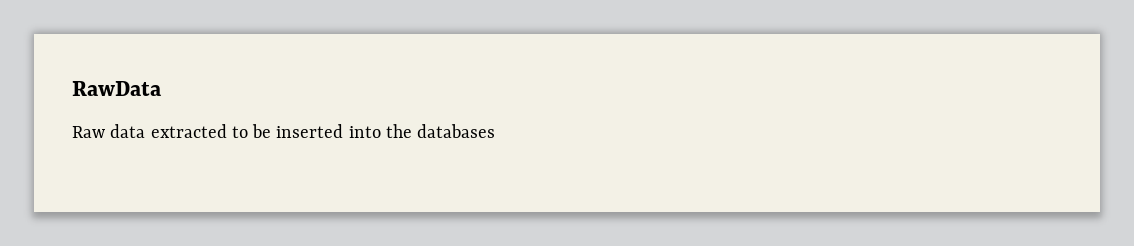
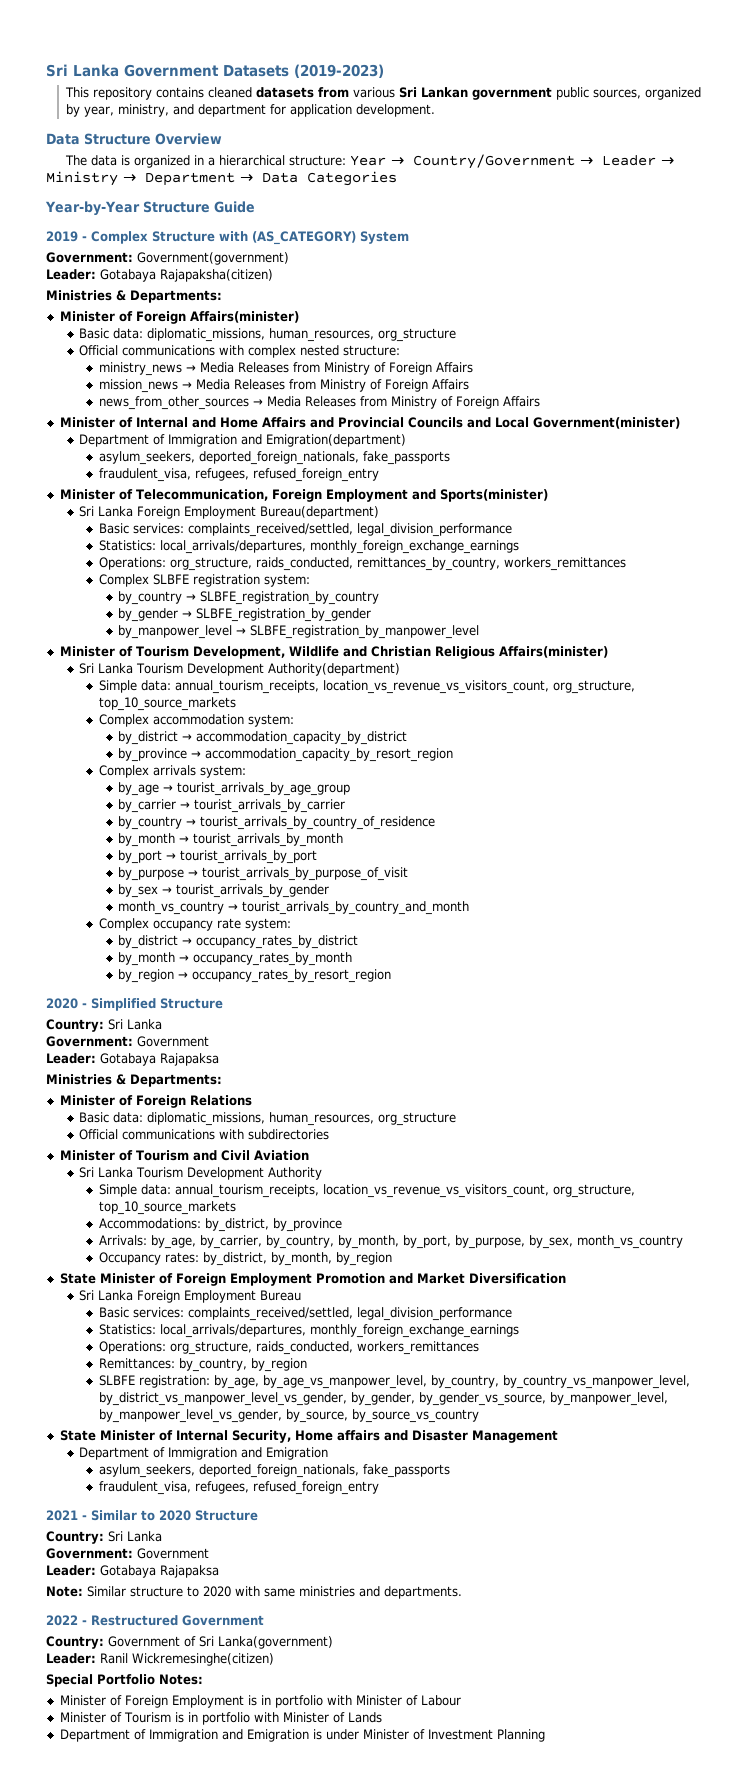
[72,81,162,96] [72,124,496,138] RawData // Raw data extracted to be inserted into the databases -> [46,64,384,78] [64,87,701,100] [65,104,435,117] [46,133,222,145] [65,154,675,169] [46,171,397,186] [45,201,255,216] [46,231,409,245] [46,252,289,265] [46,269,273,282] [46,290,222,303] [59,311,299,324] [79,328,457,342] [79,345,401,358] [98,362,473,376] [98,379,469,393] [98,396,540,410] [59,417,680,429] [79,434,407,447] [98,451,450,465] [98,468,379,482] [59,489,548,502] [79,506,380,519] [98,523,512,537] [98,540,519,554] [98,557,626,571] [98,574,310,587] [118,591,380,605] [118,608,372,622] [118,625,480,639] [59,646,608,659] [79,663,401,676] [98,680,635,694] [98,697,236,711] [98,714,294,727] [118,731,408,745] [118,748,454,762] [98,765,246,778] [118,782,351,796] [118,799,346,813] [118,816,436,830] [118,833,344,847] [118,850,318,864] [118,867,409,881] [118,884,330,898] [118,901,470,915] [98,918,291,931] [118,935,359,949] [118,952,353,966] [118,969,392,983] [46,998,223,1011] [46,1019,162,1032] [46,1036,209,1047] [46,1053,219,1066] [46,1074,222,1087] [59,1095,252,1108] [79,1112,457,1126] [79,1129,330,1140] [59,1150,309,1161] [79,1167,323,1180] [98,1184,635,1198] [98,1201,236,1215] [98,1218,342,1232] [98,1235,683,1249] [98,1252,392,1266] [59,1273,566,1286] [79,1290,302,1303] [98,1307,512,1321] [98,1324,519,1338] [98,1341,479,1355] [98,1358,307,1372] [98,1375,690,1389] [98,1392,668,1406] [98,1409,479,1423] [59,1430,558,1443] [79,1447,329,1460] [98,1464,450,1478] [98,1481,379,1495] [46,1510,258,1521] [46,1531,162,1544] [46,1548,209,1559] [46,1565,219,1578] [46,1586,462,1599] [46,1615,264,1626] [46,1636,333,1649] [46,1653,274,1666] [46,1674,203,1687] [59,1695,461,1708] [59,1712,382,1725] [59,1729,545,1742] Sri Lanka Government Datasets (2019-2023) // This repository contains cleaned datasets from various Sri Lankan government public sources, organized by year, ministry, and department for application development. // Data Structure Overview // The data is organized in a hierarchical structure: Year → Country/Government → Leader → Ministry → Department → Data Categories // Year-by-Year Structure Guide // 2019 - Complex Structure with (AS_CATEGORY) System // Government: Government(government) // Leader: Gotabaya Rajapaksha(citizen) // Ministries & Departments: // Minister of Foreign Affairs(minister) // Basic data: diplomatic_missions, human_resources, org_structure // Official communications with complex nested structure: // ministry_news → Media Releases from Ministry of Foreign Affairs // mission_news → Media Releases from Ministry of Foreign Affairs // news_from_other_sources → Media Releases from Ministry of Foreign Affairs // Minister of Internal and Home Affairs and Provincial Councils and Local Government(minister) // Department of Immigration and Emigration(department) // asylum_seekers, deported_foreign_nationals, fake_passports // fraudulent_visa, refugees, refused_foreign_entry // Minister of Telecommunication, Foreign Employment and Sports(minister) // Sri Lanka Foreign Employment Bureau(department) // Basic services: complaints_received/settled, legal_division_performance // Statistics: local_arrivals/departures, monthly_foreign_exchange_earnings // Operations: org_structure, raids_conducted, remittances_by_country, workers_remittances // Complex SLBFE registration system: // by_country → SLBFE_registration_by_country // by_gender → SLBFE_registration_by_gender // by_manpower_level → SLBFE_registration_by_manpower_level // Minister of Tourism Development, Wildlife and Christian Religious Affairs(minister) // Sri Lanka Tourism Development Authority(department) // Simple data: annual_tourism_receipts, location_vs_revenue_vs_visitors_count, org_structure, top_10_source_markets // Complex accommodation system: // by_district → accommodation_capacity_by_district // by_province → accommodation_capacity_by_resort_region // Complex arrivals system: // by_age → tourist_arrivals_by_age_group // by_carrier → tourist_arrivals_by_carrier // by_country → tourist_arrivals_by_country_of_residence // by_month → tourist_arrivals_by_month // by_port → tourist_arrivals_by_port // by_purpose → tourist_arrivals_by_purpose_of_visit // by_sex → tourist_arrivals_by_gender // month_vs_country → tourist_arrivals_by_country_and_month // Complex occupancy rate system: // by_district → occupancy_rates_by_district // by_month → occupancy_rates_by_month // by_region → occupancy_rates_by_resort_region // 2020 - Simplified Structure // Country: Sri Lanka // Government: Government // Leader: Gotabaya Rajapaksa // Ministries & Departments: // Minister of Foreign Relations // Basic data: diplomatic_missions, human_resources, org_structure // Official communications with subdirectories // Minister of Tourism and Civil Aviation // Sri Lanka Tourism Development Authority // Simple data: annual_tourism_receipts, location_vs_revenue_vs_visitors_count, org_structure, top_10_source_markets // Accommodations: by_district, by_province // Arrivals: by_age, by_carrier, by_country, by_month, by_port, by_purpose, by_sex, month_vs_country // Occupancy rates: by_district, by_month, by_region // State Minister of Foreign Employment Promotion and Market Diversification // Sri Lanka Foreign Employment Bureau // Basic services: complaints_received/settled, legal_division_performance // Statistics: local_arrivals/departures, monthly_foreign_exchange_earnings // Operations: org_structure, raids_conducted, workers_remittances // Remittances: by_country, by_region // SLBFE registration: by_age, by_age_vs_manpower_level, by_country, by_country_vs_manpower_level, by_district_vs_manpower_level_vs_gender, by_gender, by_gender_vs_source, by_manpower_level, by_manpower_level_vs_gender, by_source, by_source_vs_country // State Minister of Internal Security, Home affairs and Disaster Management // Department of Immigration and Emigration // asylum_seekers, deported_foreign_nationals, fake_passports // fraudulent_visa, refugees, refused_foreign_entry // 2021 - Similar to 2020 Structure // Country: Sri Lanka // Government: Government // Leader: Gotabaya Rajapaksa // Note: Similar structure to 2020 with same ministries and departments. // 2022 - Restructured Government // Country: Government of Sri Lanka(government) // Leader: Ranil Wickremesinghe(citizen) // Special Portfolio Notes: // Minister of Foreign Employment is in portfolio with Minister of Labour // Minister of Tourism is in portfolio with Minister of Lands // Department of Immigration and Emigration is under Minister of Investment Planning

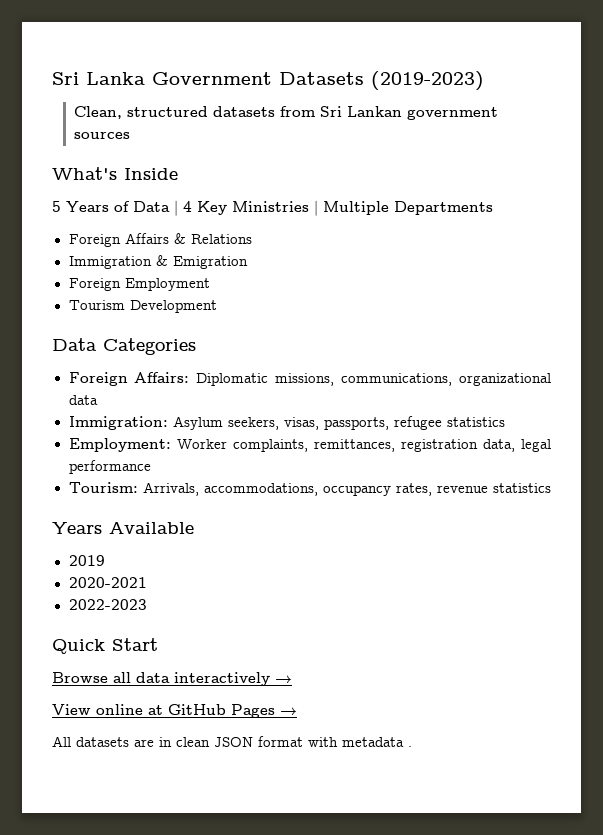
[64,87,252,100] This repository contains cleaned -> [73,106,208,119] Clean, structured
[352,87,395,98] various -> (315, 111) none
[555,87,701,100] [65,104,435,117] [46,133,222,145] [65,154,675,169] [46,171,397,186] [45,201,255,216] [46,231,409,245] [46,252,289,265] [46,269,273,282] [46,290,222,303] [59,311,299,324] [79,328,457,342] [79,345,401,358] [98,362,473,376] [98,379,469,393] [98,396,540,410] [59,417,680,429] [79,434,407,447] [98,451,450,465] [98,468,379,482] [59,489,548,502] [79,506,380,519] [98,523,512,537] [98,540,519,554] [98,557,626,571] [98,574,310,587] [118,591,380,605] [118,608,372,622] [118,625,480,639] [59,646,608,659] [79,663,401,676] [98,680,635,694] [98,697,236,711] [98,714,294,727] [118,731,408,745] [118,748,454,762] [98,765,246,778] [118,782,351,796] [118,799,346,813] [118,816,436,830] [118,833,344,847] [118,850,318,864] [118,867,409,881] [118,884,330,898] [118,901,470,915] [98,918,291,931] [118,935,359,949] [118,952,353,966] [118,969,392,983] [46,998,223,1011] [46,1019,162,1032] [46,1036,209,1047] [46,1053,219,1066] [46,1074,222,1087] [59,1095,252,1108] [79,1112,457,1126] [79,1129,330,1140] [59,1150,309,1161] [79,1167,323,1180] [98,1184,635,1198] [98,1201,236,1215] [98,1218,342,1232] [98,1235,683,1249] [98,1252,392,1266] [59,1273,566,1286] [79,1290,302,1303] [98,1307,512,1321] [98,1324,519,1338] [98,1341,479,1355] [98,1358,307,1372] [98,1375,690,1389] [98,1392,668,1406] [98,1409,479,1423] [59,1430,558,1443] [79,1447,329,1460] [98,1464,450,1478] [98,1481,379,1495] [46,1510,258,1521] [46,1531,162,1544] [46,1548,209,1559] [46,1565,219,1578] [46,1586,462,1599] [46,1615,264,1626] [46,1636,333,1649] [46,1653,274,1666] [46,1674,203,1687] [59,1695,461,1708] [59,1712,382,1725] [59,1729,545,1742] public sources, organized by year, ministry, and department for application development. // Data Structure Overview // The data is organized in a hierarchical structure: Year → Country/Government → Leader → Ministry → Department → Data Categories // Year-by-Year Structure Guide // 2019 - Complex Structure with (AS_CATEGORY) System // Government: Government(government) // Leader: Gotabaya Rajapaksha(citizen) // Ministries & Departments: // Minister of Foreign Affairs(minister) // Basic data: diplomatic_missions, human_resources, org_structure // Official communications with complex nested structure: // ministry_news → Media Releases from Ministry of Foreign Affairs // mission_news → Media Releases from Ministry of Foreign Affairs // news_from_other_sources → Media Releases from Ministry of Foreign Affairs // Minister of Internal and Home Affairs and Provincial Councils and Local Government(minister) // Department of Immigration and Emigration(department) // asylum_seekers, deported_foreign_nationals, fake_passports // fraudulent_visa, refugees, refused_foreign_entry // Minister of Telecommunication, Foreign Employment and Sports(minister) // Sri Lanka Foreign Employment Bureau(department) // Basic services: complaints_received/settled, legal_division_performance // Statistics: local_arrivals/departures, monthly_foreign_exchange_earnings // Operations: org_structure, raids_conducted, remittances_by_country, workers_remittances // Complex SLBFE registration system: // by_country → SLBFE_registration_by_country // by_gender → SLBFE_registration_by_gender // by_manpower_level → SLBFE_registration_by_manpower_level // Minister of Tourism Development, Wildlife and Christian Religious Affairs(minister) // Sri Lanka Tourism Development Authority(department) // Simple data: annual_tourism_receipts, location_vs_revenue_vs_visitors_count, org_structure, top_10_source_markets // Complex accommodation system: // by_district → accommodation_capacity_by_district // by_province → accommodation_capacity_by_resort_region // Complex arrivals system: // by_age → tourist_arrivals_by_age_group // by_carrier → tourist_arrivals_by_carrier // by_country → tourist_arrivals_by_country_of_residence // by_month → tourist_arrivals_by_month // by_port → tourist_arrivals_by_port // by_purpose → tourist_arrivals_by_purpose_of_visit // by_sex → tourist_arrivals_by_gender // month_vs_country → tourist_arrivals_by_country_and_month // Complex occupancy rate system: // by_district → occupancy_rates_by_district // by_month → occupancy_rates_by_month // by_region → occupancy_rates_by_resort_region // 2020 - Simplified Structure // Country: Sri Lanka // Government: Government // Leader: Gotabaya Rajapaksa // Ministries & Departments: // Minister of Foreign Relations // Basic data: diplomatic_missions, human_resources, org_structure // Official communications with subdirectories // Minister of Tourism and Civil Aviation // Sri Lanka Tourism Development Authority // Simple data: annual_tourism_receipts, location_vs_revenue_vs_visitors_count, org_structure, top_10_source_markets // Accommodations: by_district, by_province // Arrivals: by_age, by_carrier, by_country, by_month, by_port, by_purpose, by_sex, month_vs_country // Occupancy rates: by_district, by_month, by_region // State Minister of Foreign Employment Promotion and Market Diversification // Sri Lanka Foreign Employment Bureau // Basic services: complaints_received/settled, legal_division_performance // Statistics: local_arrivals/departures, monthly_foreign_exchange_earnings // Operations: org_structure, raids_conducted, workers_remittances // Remittances: by_country, by_region // SLBFE registration: by_age, by_age_vs_manpower_level, by_country, by_country_vs_manpower_level, by_district_vs_manpower_level_vs_gender, by_gender, by_gender_vs_source, by_manpower_level, by_manpower_level_vs_gender, by_source, by_source_vs_country // State Minister of Internal Security, Home affairs and Disaster Management // Department of Immigration and Emigration // asylum_seekers, deported_foreign_nationals, fake_passports // fraudulent_visa, refugees, refused_foreign_entry // 2021 - Similar to 2020 Structure // Country: Sri Lanka // Government: Government // Leader: Gotabaya Rajapaksa // Note: Similar structure to 2020 with same ministries and departments. // 2022 - Restructured Government // Country: Government of Sri Lanka(government) // Leader: Ranil Wickremesinghe(citizen) // Special Portfolio Notes: // Minister of Foreign Employment is in portfolio with Minister of Labour // Minister of Tourism is in portfolio with Minister of Lands // Department of Immigration and Emigration is under Minister of Investment Planning -> [73,132,130,139] [52,167,178,180] [52,200,493,216] [68,233,252,247] [68,255,248,269] [68,278,210,291] [68,300,217,313] [52,338,196,355] [68,372,551,386] [68,395,98,405] [68,416,505,430] [68,438,551,452] [68,460,151,474] [68,482,551,496] [52,522,194,534] [68,555,105,566] [68,577,147,588] [68,599,147,610] [52,638,158,654] [52,672,292,686] [52,704,297,718] [52,736,412,747] sources // What's Inside // 5 Years of Data | 4 Key Ministries | Multiple Departments // Foreign Affairs & Relations // Immigration & Emigration // Foreign Employment // Tourism Development // Data Categories // Foreign Affairs: Diplomatic missions, communications, organizational data // Immigration: Asylum seekers, visas, passports, refugee statistics // Employment: Worker complaints, remittances, registration data, legal performance // Tourism: Arrivals, accommodations, occupancy rates, revenue statistics // Years Available // 2019 // 2020-2021 // 2022-2023 // Quick Start // Browse all data interactively → // View online at GitHub Pages → // All datasets are in clean JSON format with metadata .

